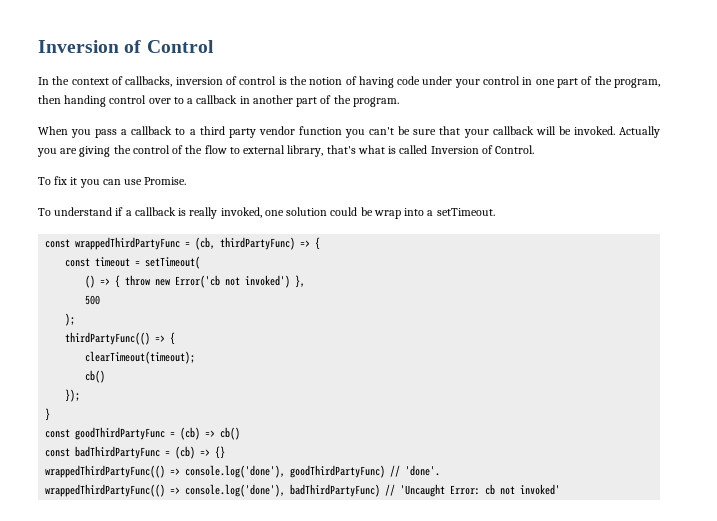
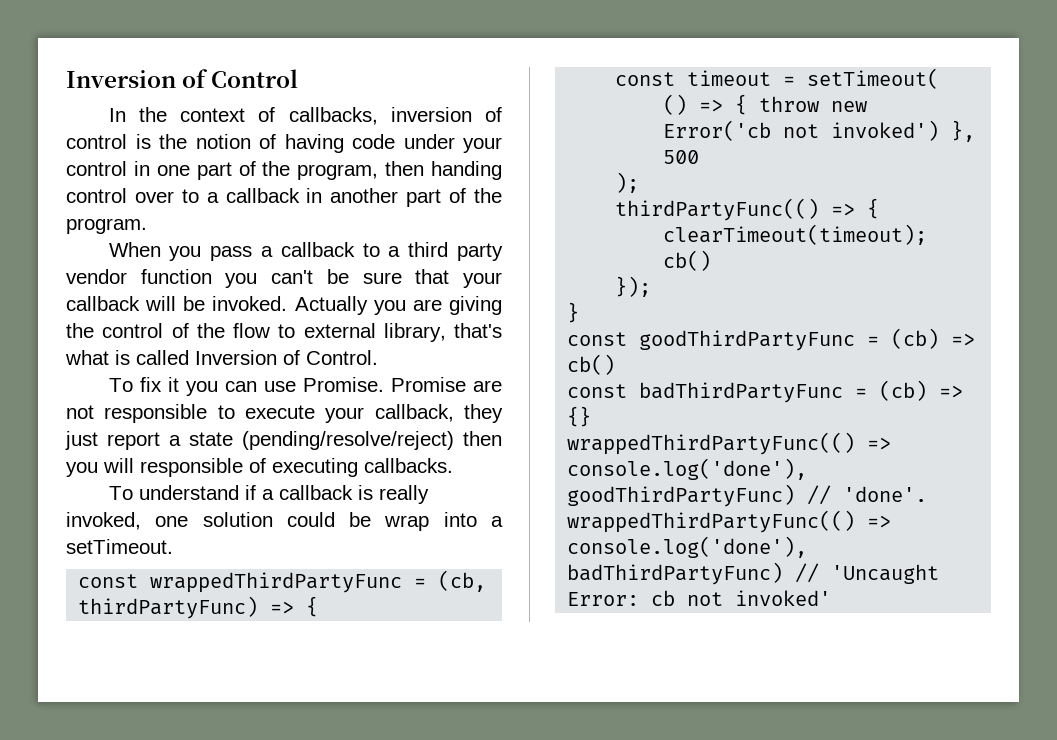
(187, 181) none -> [390,377,502,392] [66,404,503,423] [65,431,502,450] [66,458,453,477] Promise are not responsible to execute your callback, they just report a state (pending/resolve/reject) then you will responsible of executing callbacks.

